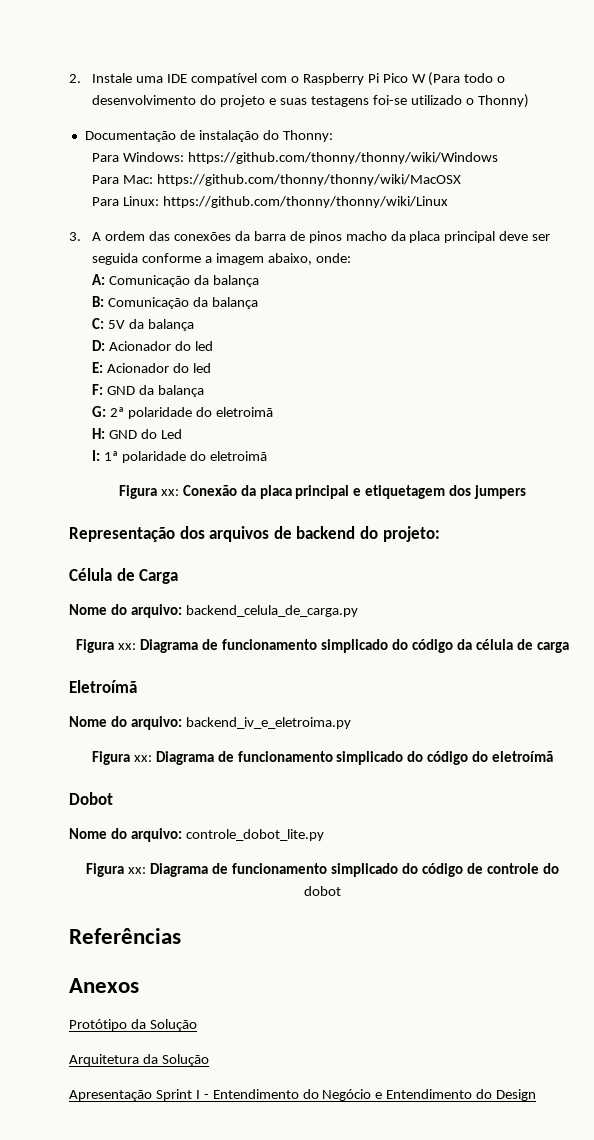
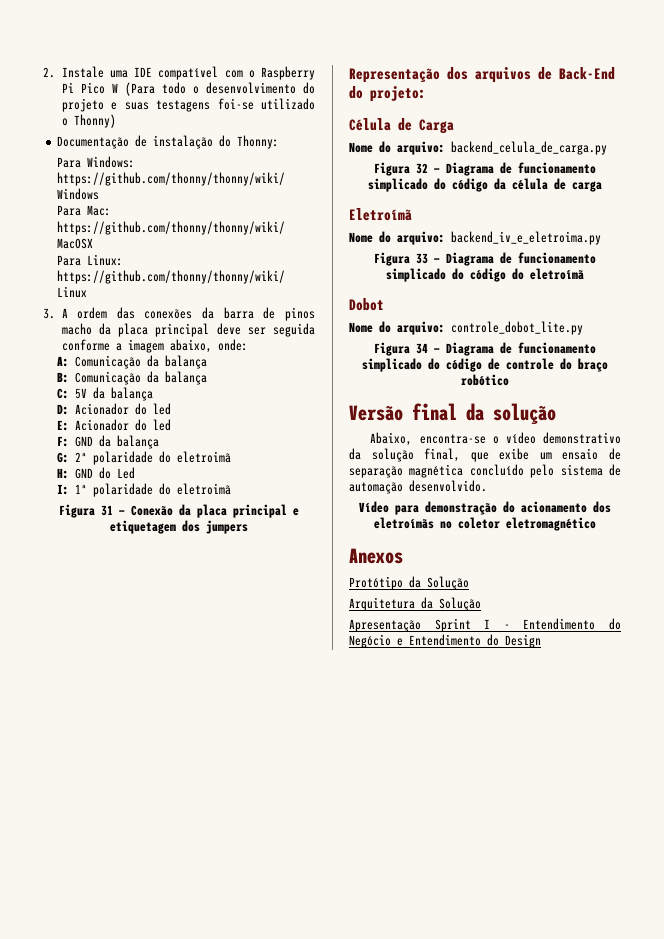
[160,489,179,496] xx: -> [101,505,125,516] 31 —
[296,526,356,539] backend -> [559,67,615,80] Back-End
[118,643,137,650] xx: -> [416,163,440,174] 32 —
[133,755,152,762] xx: -> [416,253,440,264] 33 —
[128,867,147,874] xx: -> [416,343,440,354] 34 —
[304,886,341,896] [69,928,181,944] dobot // Referências -> [578,358,608,372] [461,374,509,386] [349,403,556,425] [370,432,621,446] [349,448,621,462] [349,464,621,478] [349,480,487,494] [359,501,611,515] [374,517,596,531] braço robótico // Versão final da solução // Abaixo, encontra-se o vídeo demonstrativo da solução final, que exibe um ensaio de separação magnética concluído pelo sistema de automação desenvolvido. // Vídeo para demonstração do acionamento dos eletroímãs no coletor eletromagnético

